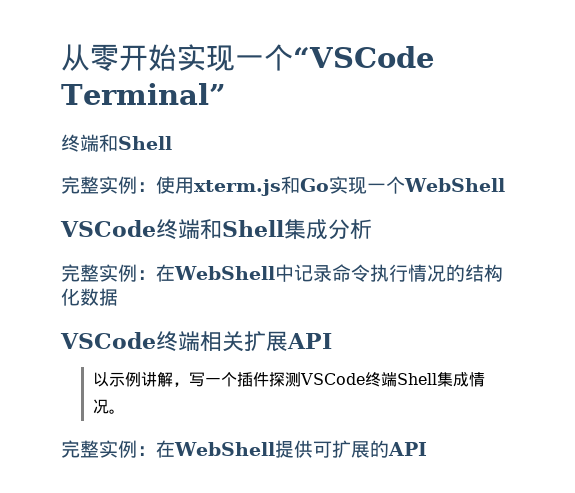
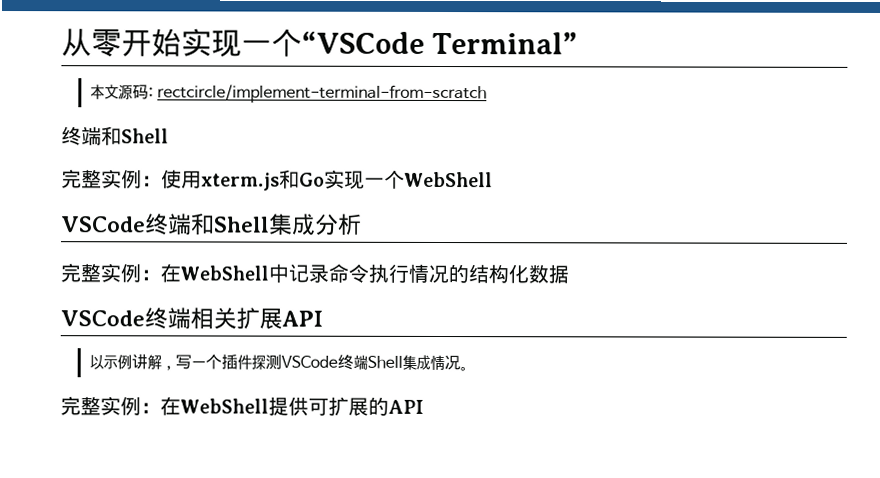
(226, 94) none -> [89,84,488,104] // 本文源码: rectcircle/implement-terminal-from-scratch

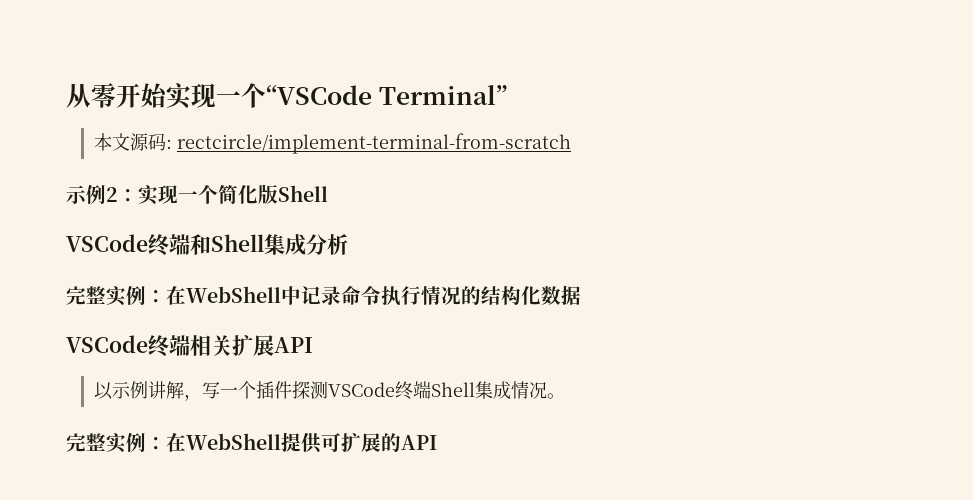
[61,126,169,146] [61,169,493,191] 终端和Shell // 完整实例：使用xterm.js和Go实现一个WebShell -> [66,184,328,205] 示例2：实现一个简化版Shell

